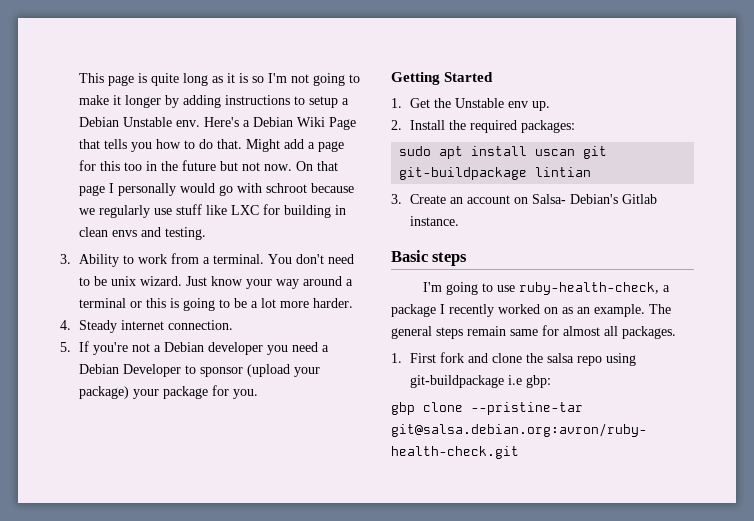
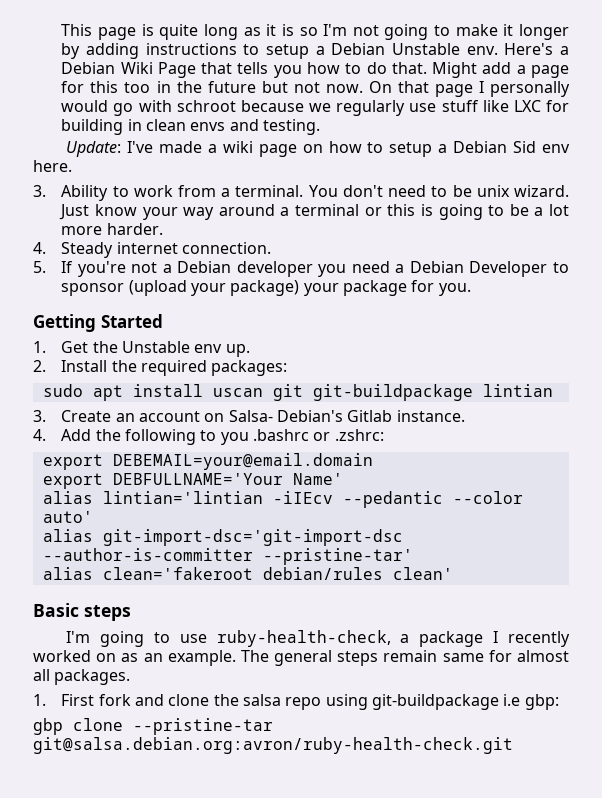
(206, 233) none -> [66,141,570,157] [33,160,72,172] // Update: I've made a wiki page on how to setup a Debian Sid env here.
(459, 221) none -> [33,429,384,445] [42,453,373,470] [42,473,343,489] [42,491,523,508] [42,511,93,523] [42,529,403,546] [42,548,413,565] [42,567,453,580] // 4. Add the following to you .bashrc or .zshrc: // export DEBEMAIL=your@email.domain // export DEBFULLNAME='Your Name' // alias lintian='lintian -iIEcv --pedantic --color auto' // alias git-import-dsc='git-import-dsc --author-is-committer --pristine-tar' // alias clean='fakeroot debian/rules clean'

